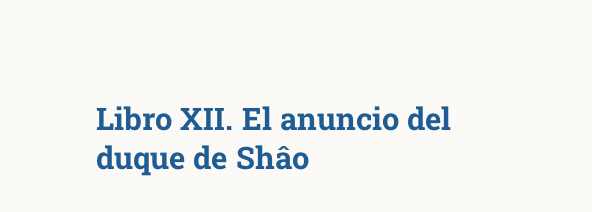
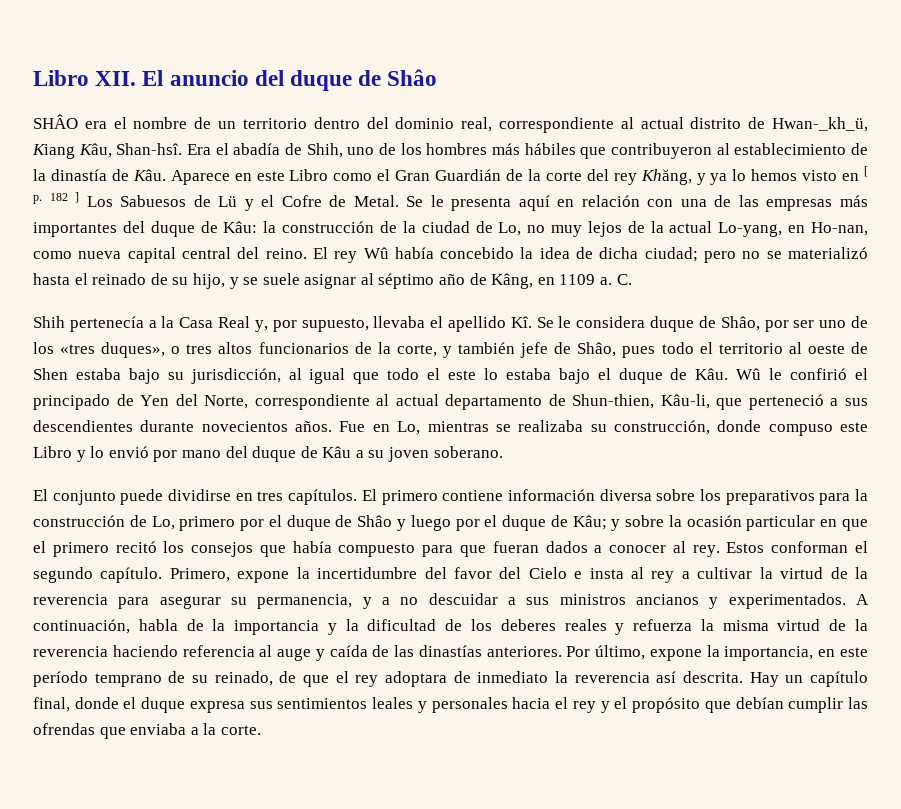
(309, 157) none -> [33,114,868,133] [32,143,868,159] [33,166,868,185] [33,192,868,211] [33,221,869,237] [33,247,868,263] [33,273,632,289] [33,316,869,332] [33,342,868,358] [33,368,869,384] [33,394,868,410] [33,420,868,436] [33,446,503,462] [33,489,868,505] [33,515,868,531] [33,541,869,557] [33,567,869,583] [33,593,870,609] [33,619,869,635] [33,645,868,661] [33,671,868,687] [33,697,868,713] [33,723,261,739] // SHÂO era el nombre de un territorio dentro del dominio real, correspondiente al actual distrito de Hwan-_kh_ü, Kiang Kâu, Shan-hsî. Era el abadía de Shih, uno de los hombres más hábiles que contribuyeron al establecimiento de la dinastía de Kâu. Aparece en este Libro como el Gran Guardián de la corte del rey Khăng, y ya lo hemos visto en [ p. 182 ] Los Sabuesos de Lü y el Cofre de Metal. Se le presenta aquí en relación con una de las empresas más importantes del duque de Kâu: la construcción de la ciudad de Lo, no muy lejos de la actual Lo-yang, en Ho-nan, como nueva capital central del reino. El rey Wû había concebido la idea de dicha ciudad; pero no se materializó hasta el reinado de su hijo, y se suele asignar al séptimo año de Kâng, en 1109 a. C. // Shih pertenecía a la Casa Real y, por supuesto, llevaba el apellido Kî. Se le considera duque de Shâo, por ser uno de los «tres duques», o tres altos funcionarios de la corte, y también jefe de Shâo, pues todo el territorio al oeste de Shen estaba bajo su jurisdicción, al igual que todo el este lo estaba bajo el duque de Kâu. Wû le confirió el principado de Yen del Norte, correspondiente al actual departamento de Shun-thien, Kâu-li, que perteneció a sus descendientes durante novecientos años. Fue en Lo, mientras se realizaba su construcción, donde compuso este Libro y lo envió por mano del duque de Kâu a su joven soberano. // El conjunto puede dividirse en tres capítulos. El primero contiene información diversa sobre los preparativos para la construcción de Lo, primero por el duque de Shâo y luego por el duque de Kâu; y sobre la ocasión particular en que el primero recitó los consejos que había compuesto para que fueran dados a conocer al rey. Estos conforman el segundo capítulo. Primero, expone la incertidumbre del favor del Cielo e insta al rey a cultivar la virtud de la reverencia para asegurar su permanencia, y a no descuidar a sus ministros ancianos y experimentados. A continuación, habla de la importancia y la dificultad de los deberes reales y refuerza la misma virtud de la reverencia haciendo referencia al auge y caída de las dinastías anteriores. Por último, expone la importancia, en este período temprano de su reinado, de que el rey adoptara de inmediato la reverencia así descrita. Hay un capítulo final, donde el duque expresa sus sentimientos leales y personales hacia el rey y el propósito que debían cumplir las ofrendas que enviaba a la corte.

